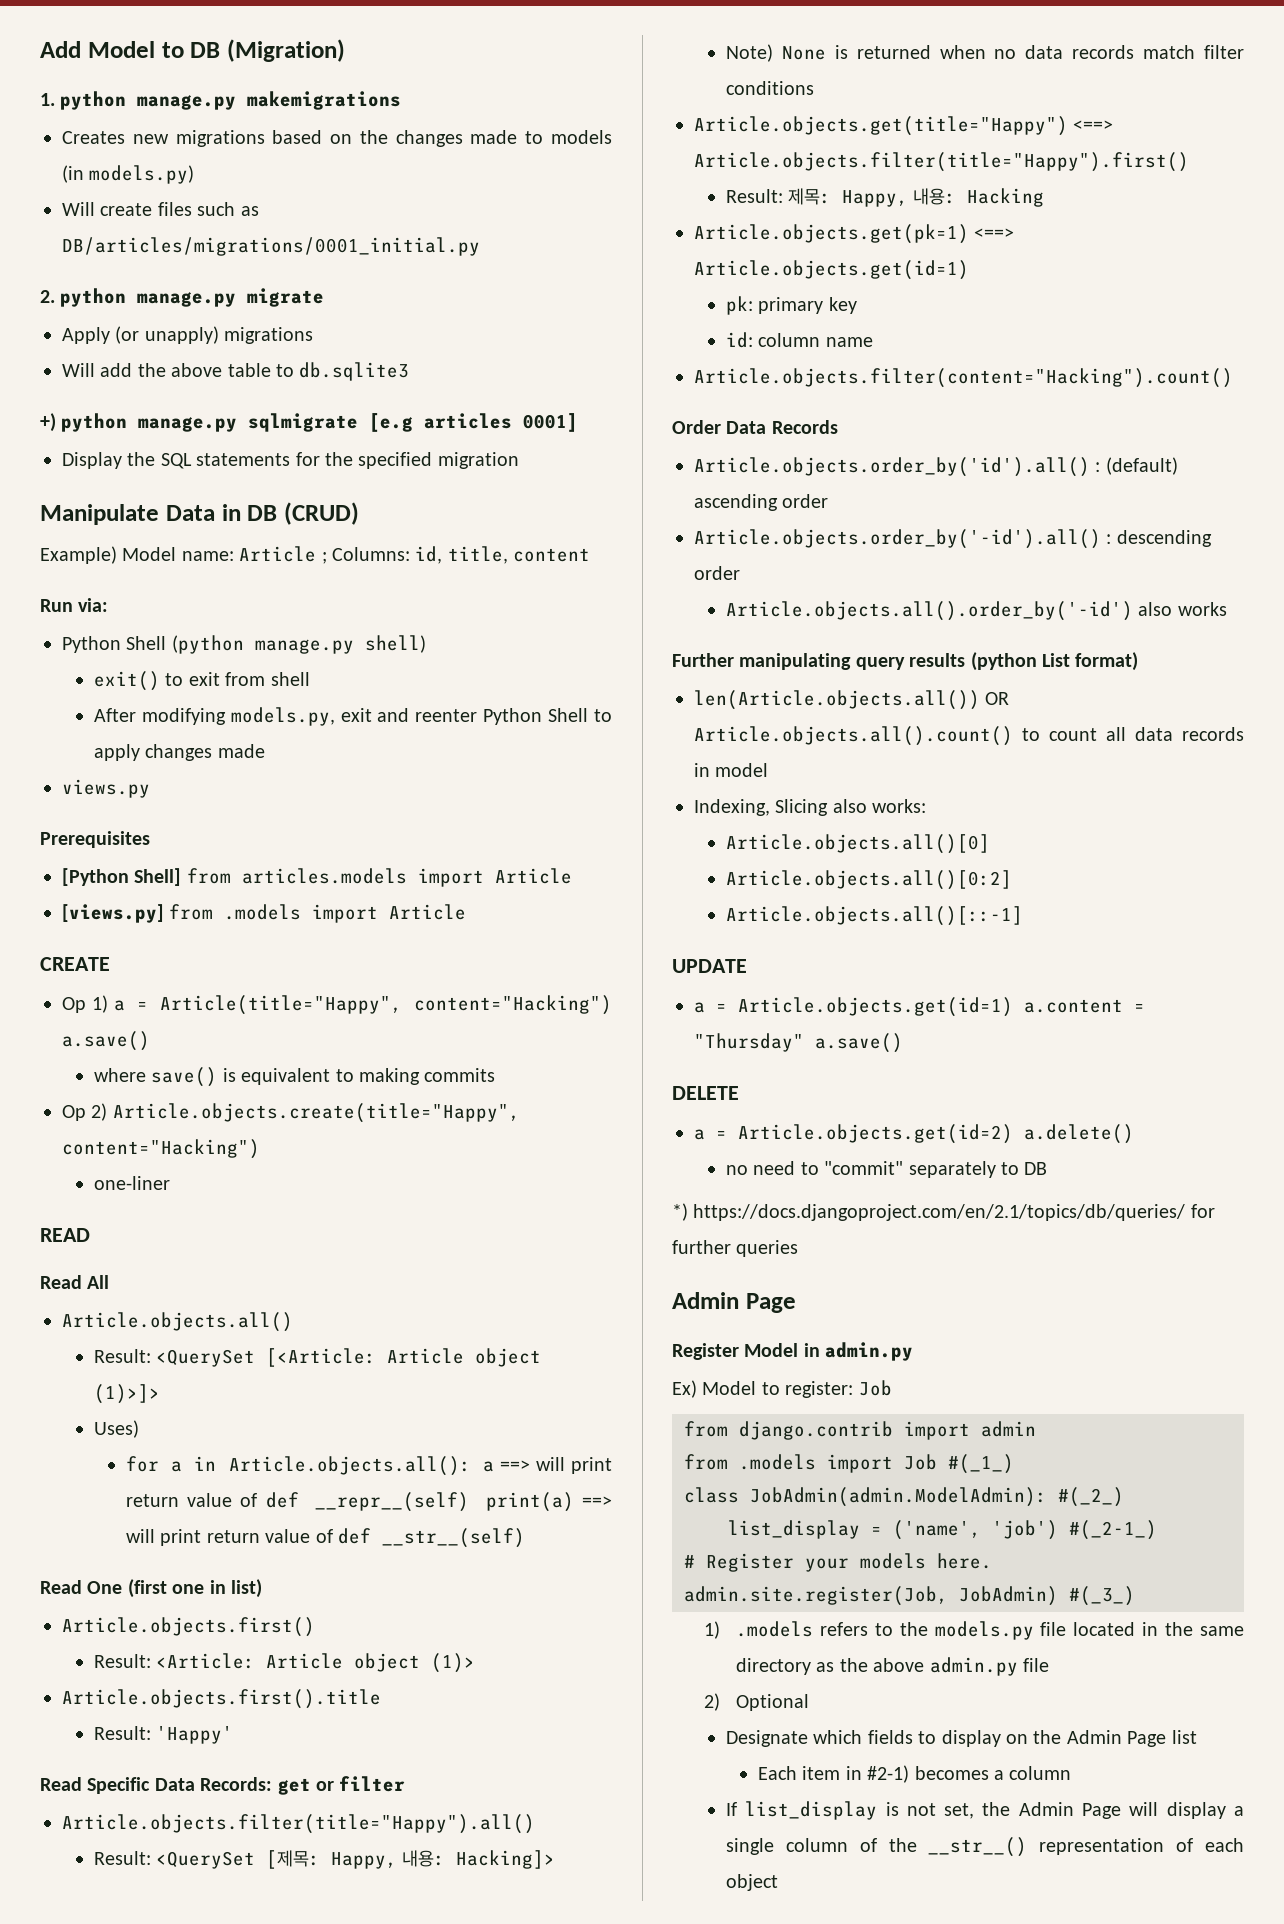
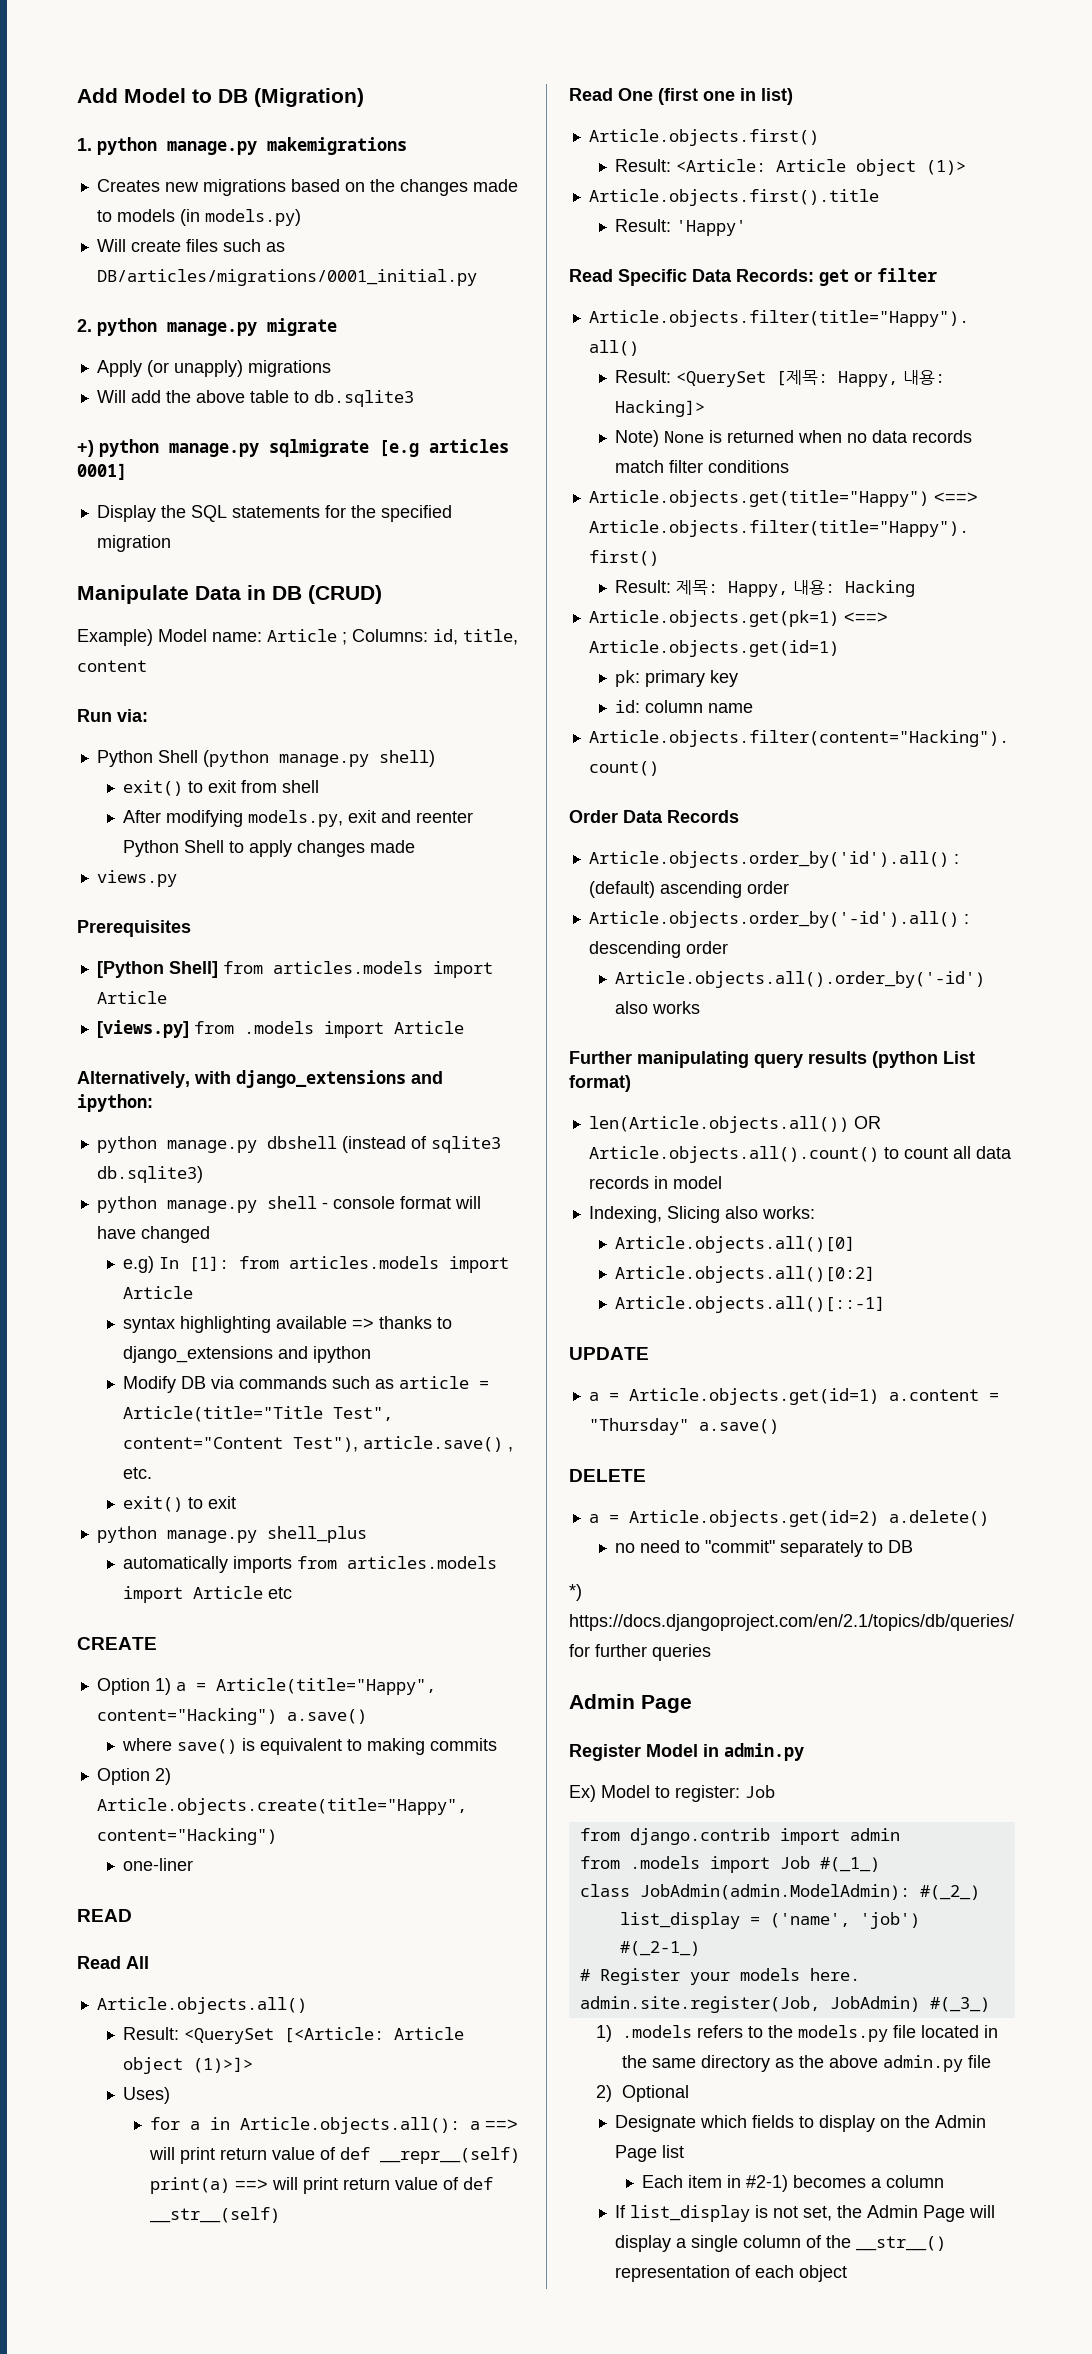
(467, 912) none -> [77,1070,443,1088] [77,1094,153,1112] [96,1136,501,1153] [96,1166,203,1183] [96,1196,481,1213] [96,1226,210,1243] [123,1256,510,1273] [123,1286,194,1299] [123,1316,453,1333] [123,1346,372,1363] [123,1376,490,1393] [123,1406,394,1422] [123,1436,514,1452] [123,1467,153,1479] [123,1496,237,1512] [96,1526,367,1543] [123,1556,498,1573] [123,1586,293,1603] // Alternatively, with django_extensions and ipython: // python manage.py dbshell (instead of sqlite3 db.sqlite3) // python manage.py shell - console format will have changed // e.g) In [1]: from articles.models import Article // syntax highlighting available => thanks to django_extensions and ipython // Modify DB via commands such as article = Article(title="Title Test", content="Content Test"), article.save() , etc. // exit() to exit // python manage.py shell_plus // automatically imports from articles.models import Article etc
[62,997,86,1013] Op -> [96,1678,150,1695] Option
[62,1105,86,1121] Op -> [96,1768,150,1785] Option

